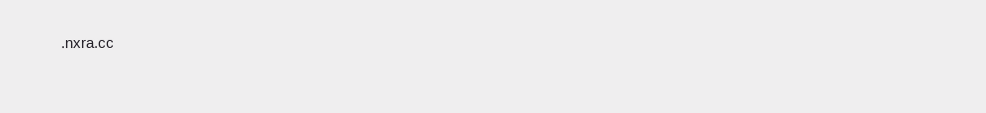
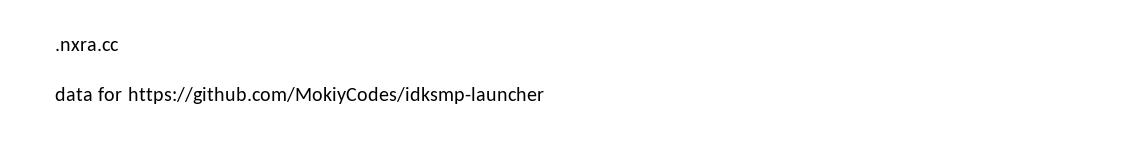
(114, 43) none -> [55,87,544,104] // data for https://github.com/MokiyCodes/idksmp-launcher

